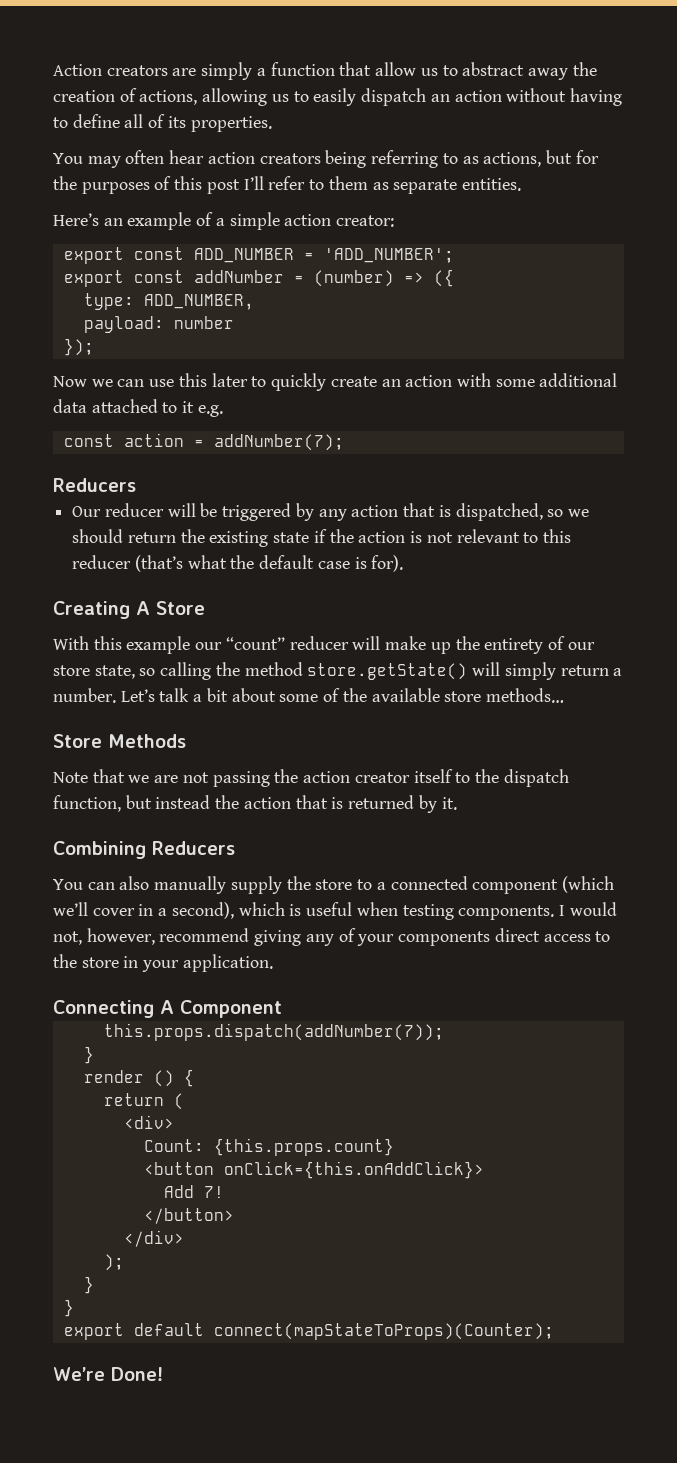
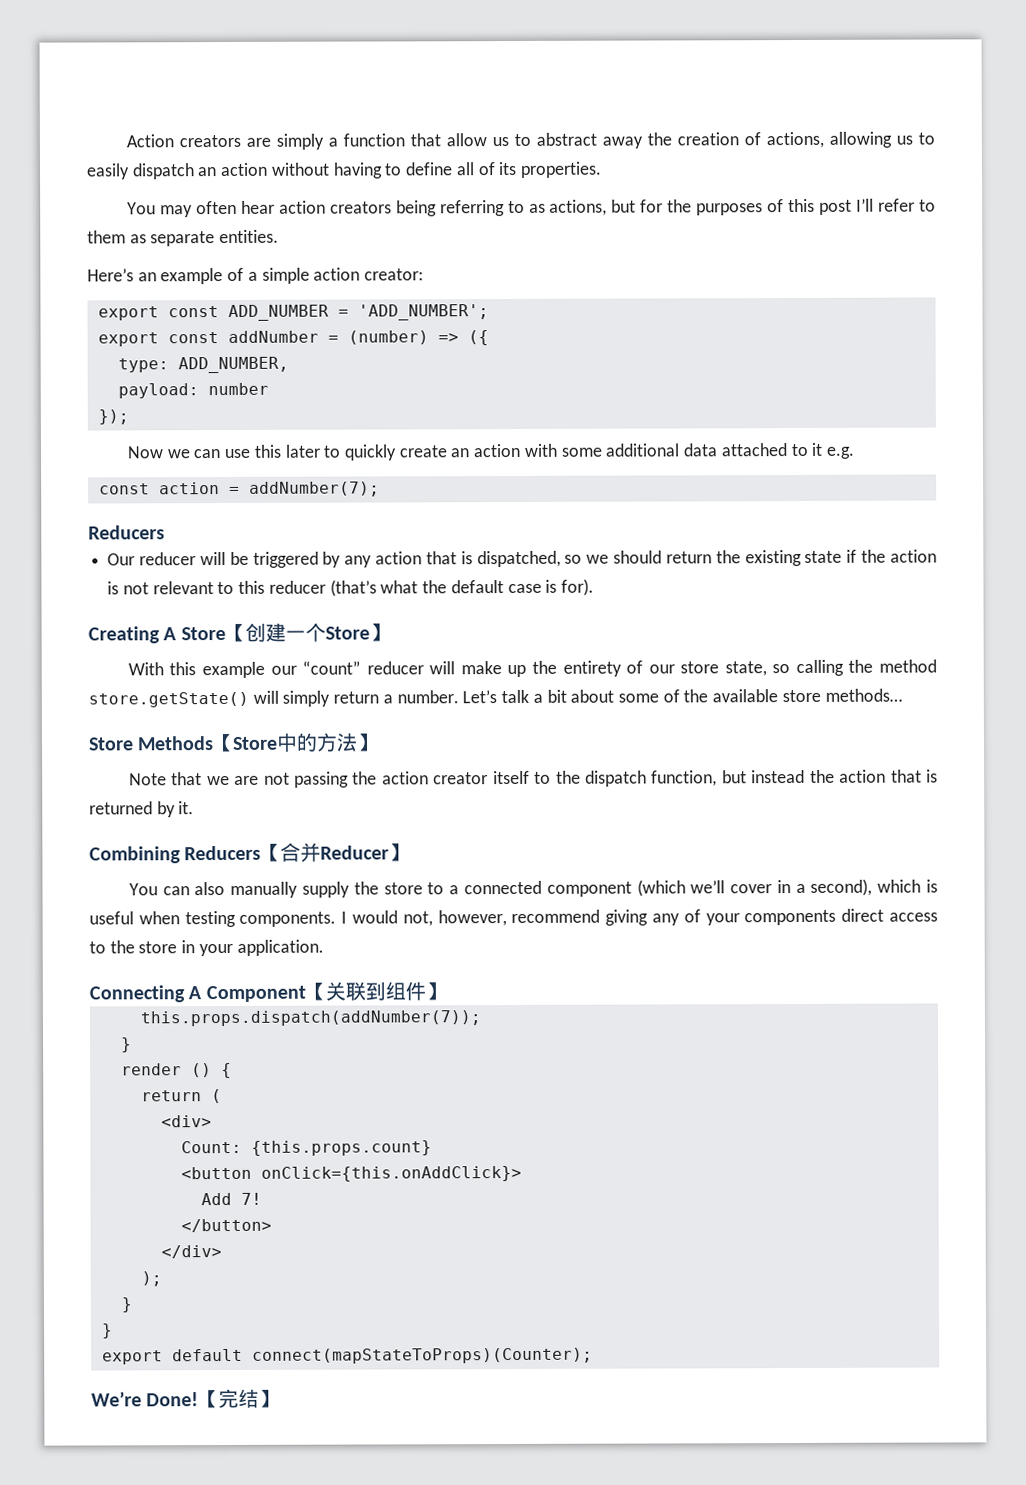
(205, 608) none -> [224,622,390,643] 【创建一个Store】
(186, 741) none -> [212,732,379,753] 【Store中的方法】
(235, 848) none -> [260,842,410,863] 【合并Reducer】
(282, 1009) none -> [304,981,446,1001] 【关联到组件】
(163, 1374) none -> [198,1388,280,1409] 【完结】

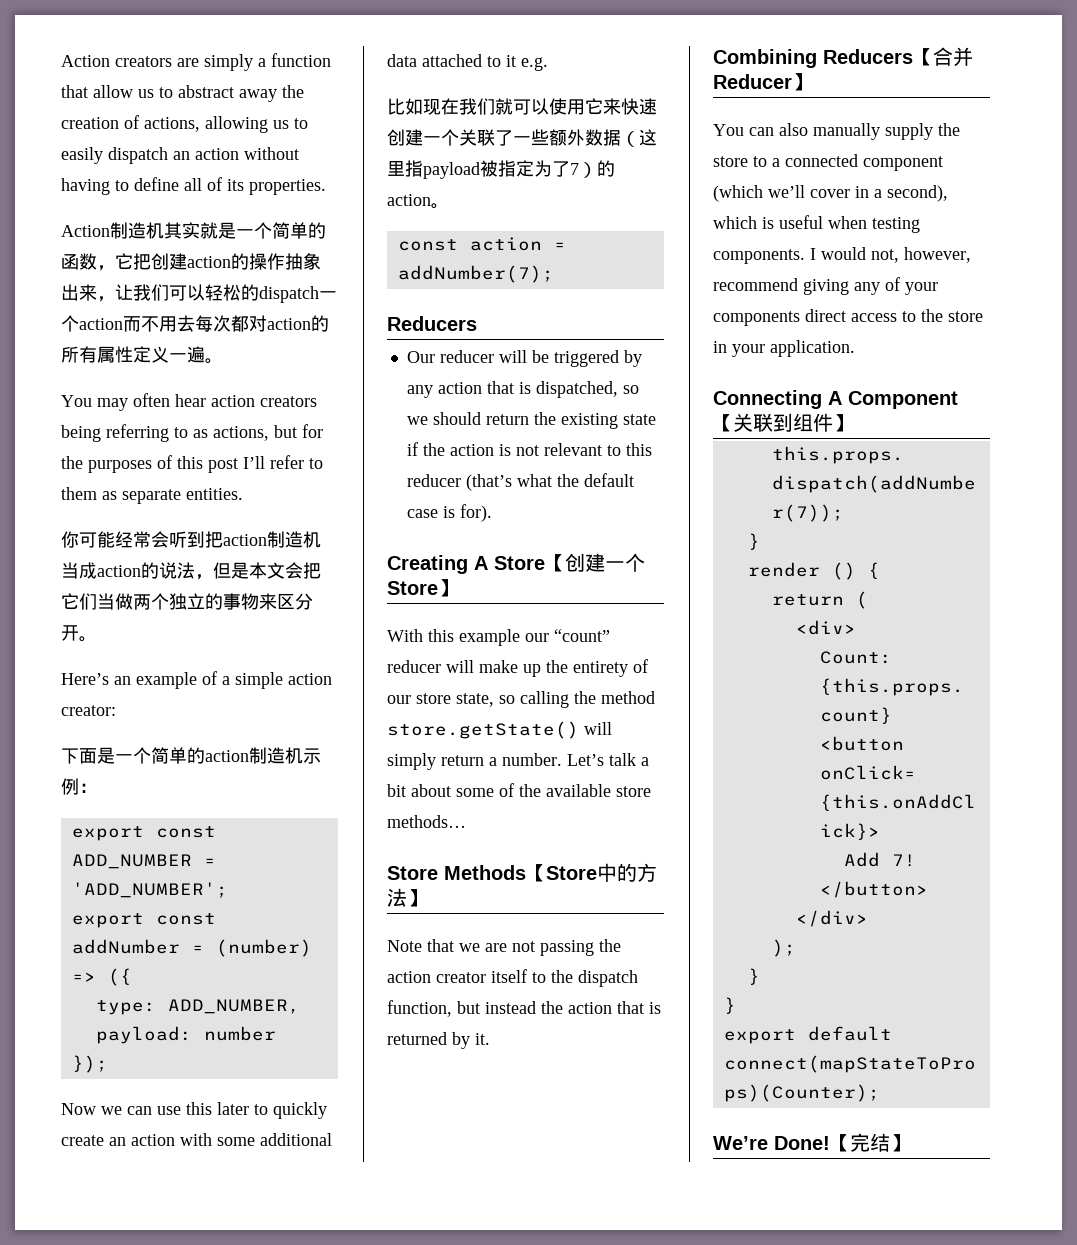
(602, 169) none -> [61,222,326,239] [61,253,321,271] [61,284,337,303] [61,315,329,332] [61,346,223,364] // Action制造机其实就是一个简单的函数，它把创建action的操作抽象出来，让我们可以轻松的dispatch一个action而不用去每次都对action的所有属性定义一遍。
(280, 236) none -> [61,531,321,548] [61,562,321,580] [61,593,313,610] [61,625,97,642] // 你可能经常会听到把action制造机当成action的说法，但是本文会把它们当做两个独立的事物来区分开。
(425, 274) none -> [61,747,321,764] [61,778,97,795] // 下面是一个简单的action制造机示例：
(855, 452) none -> [387,98,657,115] [387,129,657,147] [387,160,615,179] [387,194,449,209] // 比如现在我们就可以使用它来快速创建一个关联了一些额外数据（这里指payload被指定为了7）的action。

